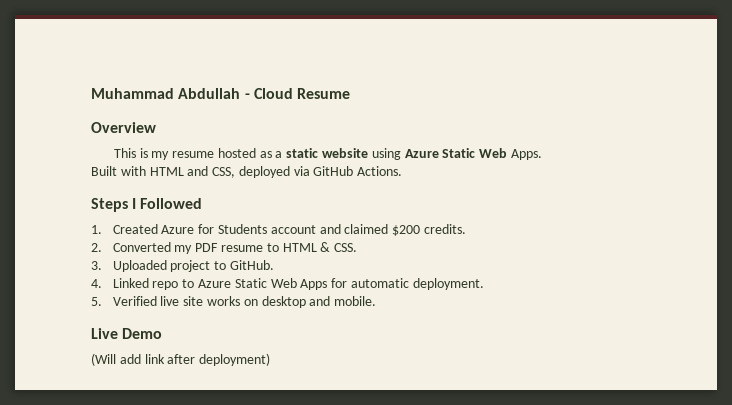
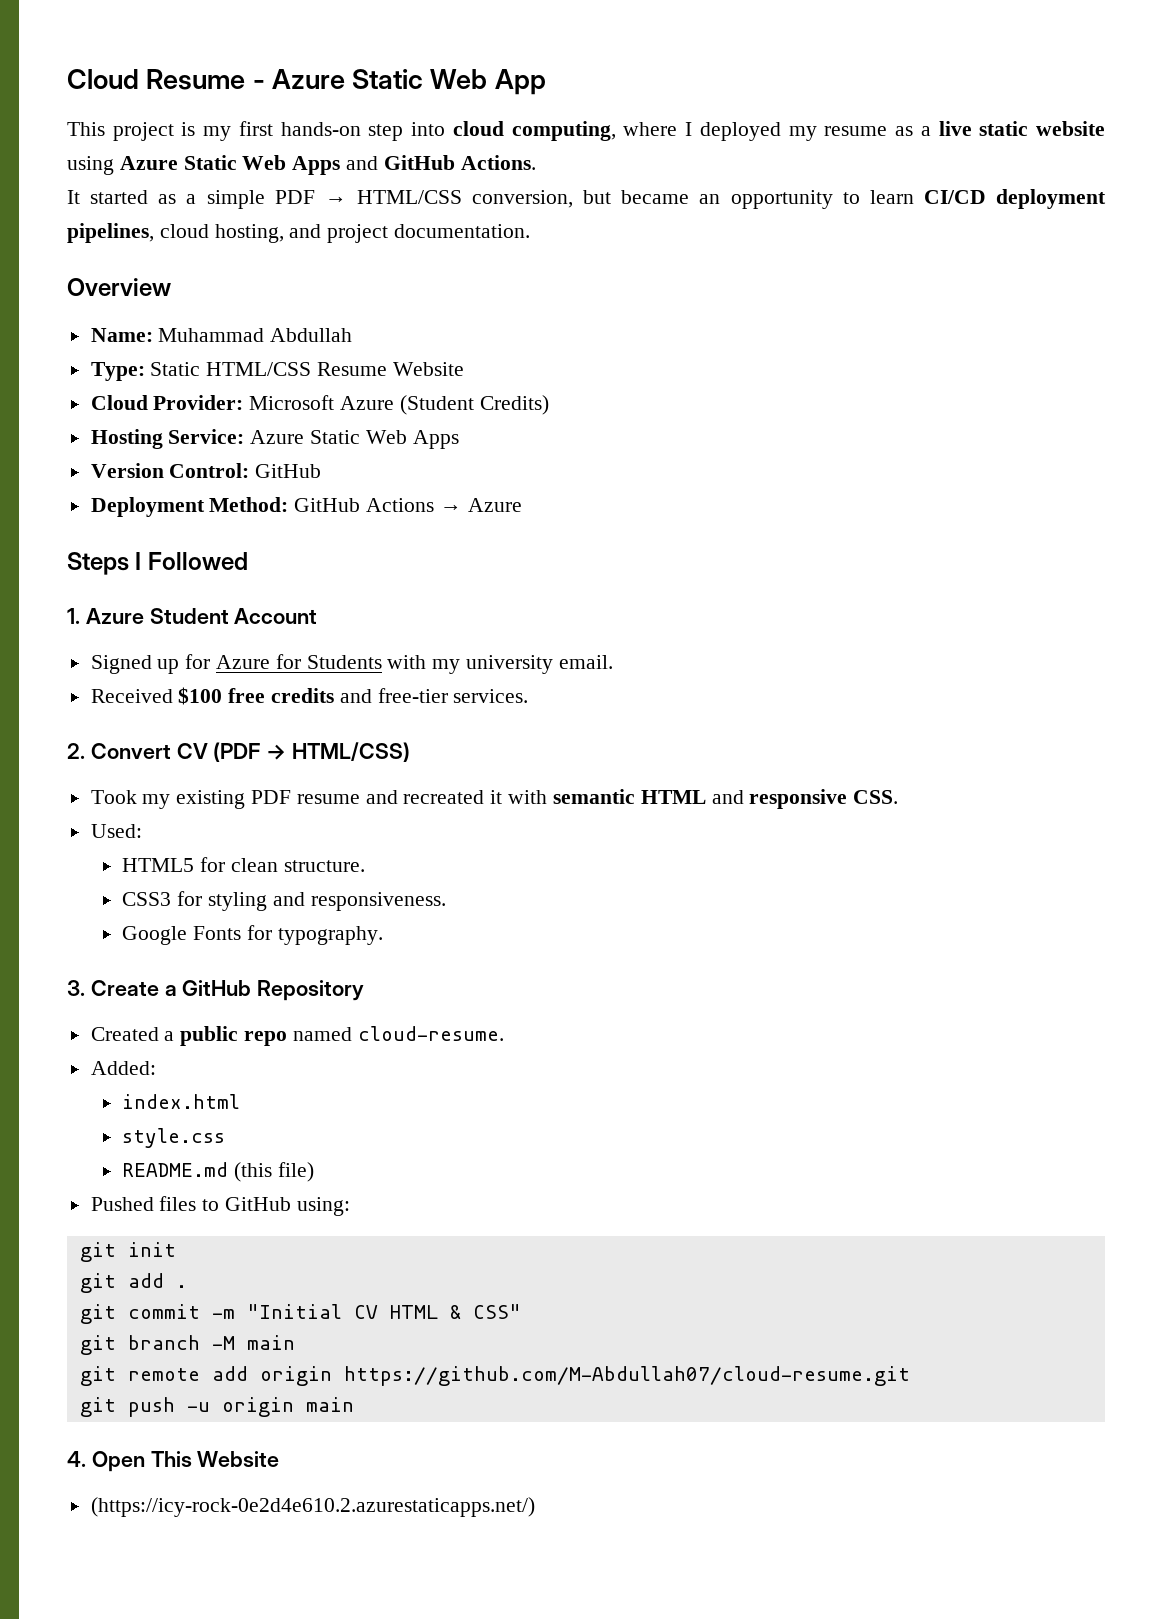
[91,88,250,99] Muhammad Abdullah - -> (67, 79) none
[91,122,156,133] [113,148,136,158] // Overview // This -> [252,69,546,95] [67,122,174,141] - Azure Static Web App // This project
[172,148,283,158] resume hosted as a -> [238,121,972,141] first hands-on step into cloud computing, where I deployed my resume as a live
[510,149,542,160] [91,166,403,178] [91,198,203,212] [91,224,466,236] [91,242,358,254] [91,260,274,272] [91,278,484,290] [91,296,377,308] [91,328,163,339] [91,353,271,366] Apps. // Built with HTML and CSS, deployed via GitHub Actions. // Steps I Followed // 1. Created Azure for Students account and claimed $200 credits. // 2. Converted my PDF resume to HTML & CSS. // 3. Uploaded project to GitHub. // 4. Linked repo to Azure Static Web Apps for automatic deployment. // 5. Verified live site works on desktop and mobile. // Live Demo // (Will add link after deployment) -> [292,155,536,175] [67,189,1106,209] [67,223,531,243] [67,278,171,296] [90,328,353,342] [90,362,464,381] [90,395,549,415] [90,429,459,449] [90,463,322,478] [90,497,522,517] [67,552,248,575] [67,608,318,624] [90,654,613,674] [90,687,529,705] [67,742,411,762] [90,789,899,809] [90,824,142,838] [122,857,365,872] [122,891,446,911] [122,925,383,945] [67,980,365,1001] [90,1026,504,1046] [90,1061,156,1075] [122,1094,241,1109] [122,1128,226,1148] [122,1162,315,1182] [90,1196,350,1216] [79,1242,176,1262] [79,1273,187,1293] [79,1304,521,1324] [79,1335,295,1355] [79,1366,910,1386] [79,1397,354,1417] [67,1451,280,1472] [90,1497,535,1517] Apps and GitHub Actions. // It started as a simple PDF → HTML/CSS conversion, but became an opportunity to learn CI/CD deployment pipelines, cloud hosting, and project documentation. // Overview // Name: Muhammad Abdullah // Type: Static HTML/CSS Resume Website // Cloud Provider: Microsoft Azure (Student Credits) // Hosting Service: Azure Static Web Apps // Version Control: GitHub // Deployment Method: GitHub Actions → Azure // Steps I Followed // 1. Azure Student Account // Signed up for Azure for Students with my university email. // Received $100 free credits and free-tier services. // 2. Convert CV (PDF → HTML/CSS) // Took my existing PDF resume and recreated it with semantic HTML and responsive CSS. // Used: // HTML5 for clean structure. // CSS3 for styling and responsiveness. // Google Fonts for typography. // 3. Create a GitHub Repository // Created a public repo named cloud-resume. // Added: // index.html // style.css // README.md (this file) // Pushed files to GitHub using: // git init // git add . // git commit -m "Initial CV HTML & CSS" // git branch -M main // git remote add origin https://github.com/M-Abdullah07/cloud-resume.git // git push -u origin main // 4. Open This Website // (https://icy-rock-0e2d4e610.2.azurestaticapps.net/)

